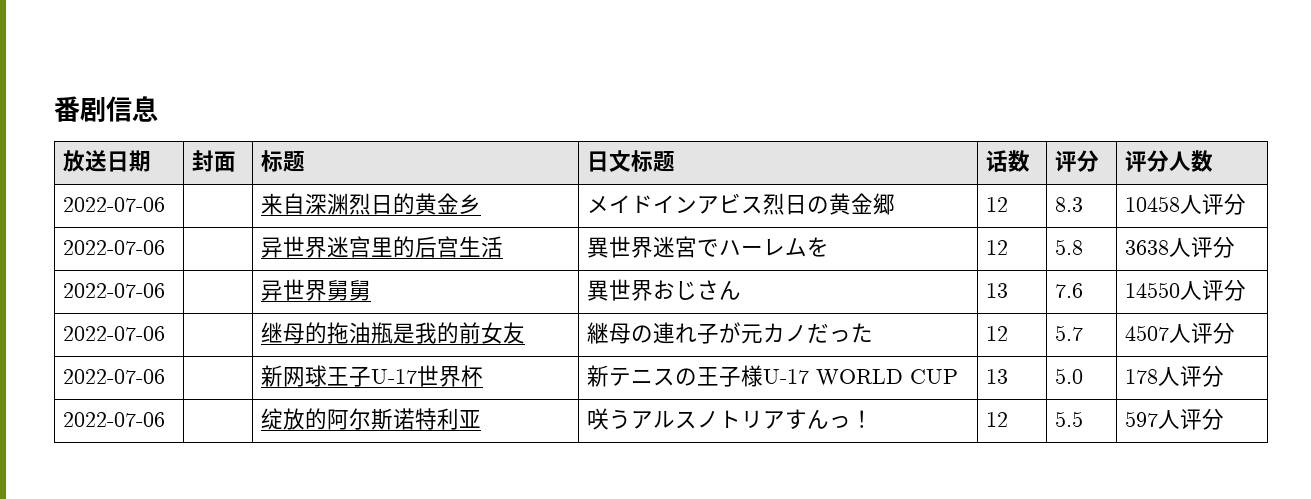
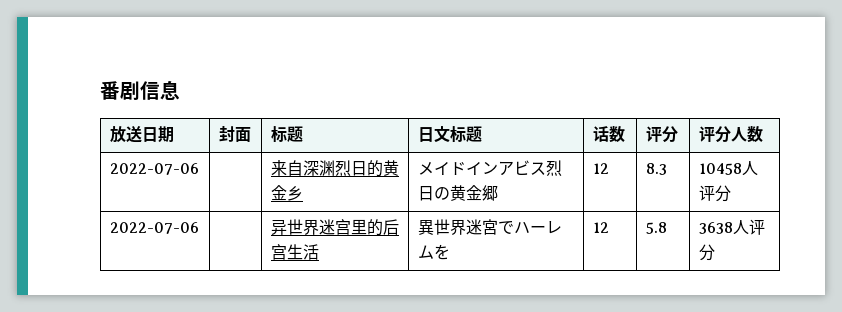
[63,283,166,298] [261,279,372,301] [587,279,742,301] [986,283,1009,298] [1055,283,1084,298] [1125,279,1247,301] [63,326,166,341] [261,322,526,344] [587,322,874,344] [986,326,1009,341] [1055,325,1084,341] [1125,322,1236,344] [63,369,166,384] [261,365,484,387] [587,365,959,387] [986,369,1009,384] [1055,368,1084,384] [1125,365,1225,387] [63,412,166,427] [261,408,482,430] [587,408,874,430] [986,412,1009,427] [1055,411,1084,427] [1125,408,1225,430] // 2022-07-06 | | 异世界舅舅 | 異世界おじさん | 13 | 7.6 | 14550人评分 // 2022-07-06 | | 继母的拖油瓶是我的前女友 | 継母の連れ子が元カノだった | 12 | 5.7 | 4507人评分 // 2022-07-06 | | 新网球王子U-17世界杯 | 新テニスの王子様U-17 WORLD CUP | 13 | 5.0 | 178人评分 // 2022-07-06 | | 绽放的阿尔斯诺特利亚 | 咲うアルスノトリアすんっ！ | 12 | 5.5 | 597人评分 -> (715, 252) none

